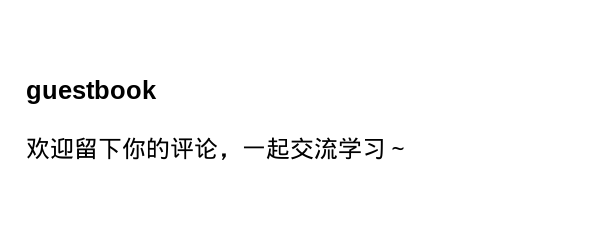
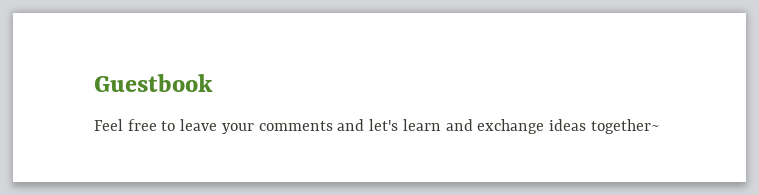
[26,80,157,104] [26,137,410,160] guestbook // 欢迎留下你的评论，一起交流学习～ -> [94,74,213,92] [94,119,660,134] Guestbook // Feel free to leave your comments and let's learn and exchange ideas together~

